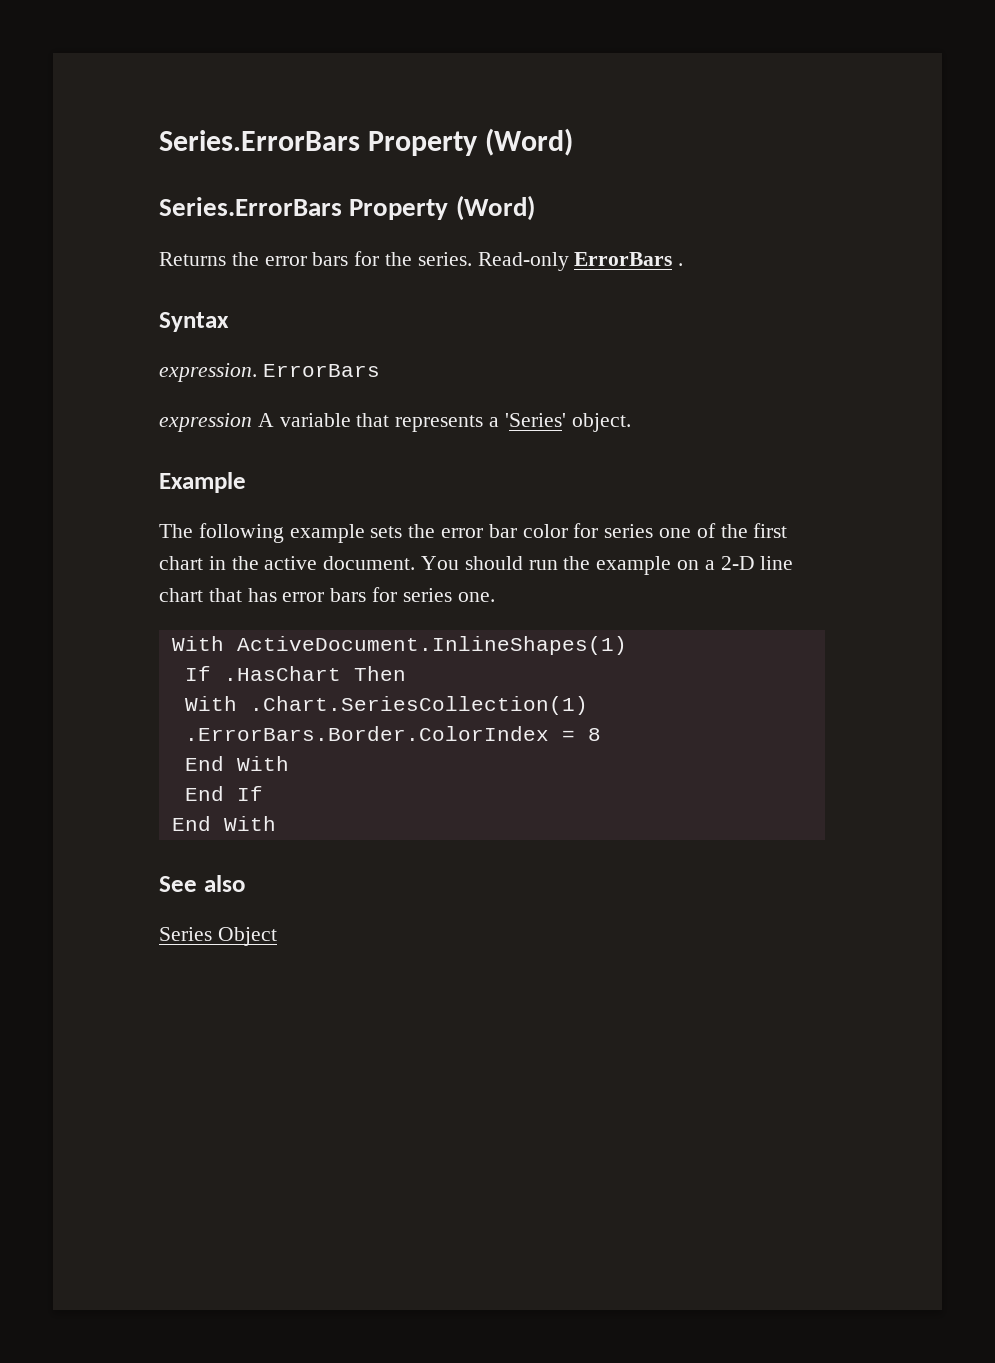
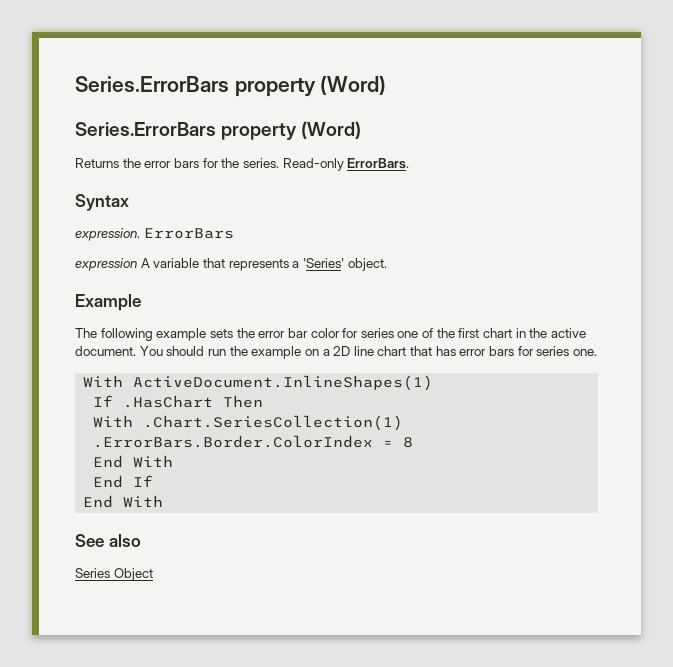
[159,130,478,156] Series.ErrorBars Property -> [75,76,316,97] Series.ErrorBars property
[349,199,449,220] Property -> [221,123,298,140] property
[574,252,684,266] ErrorBars . -> [347,158,410,169] ErrorBars.
[720,556,755,570] 2-D -> [333,346,351,356] 2D

